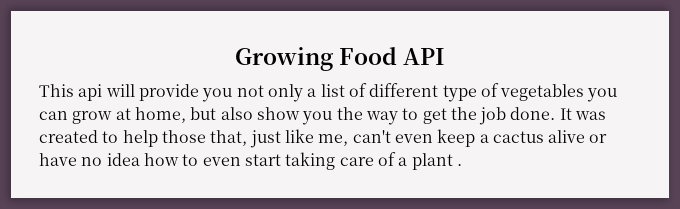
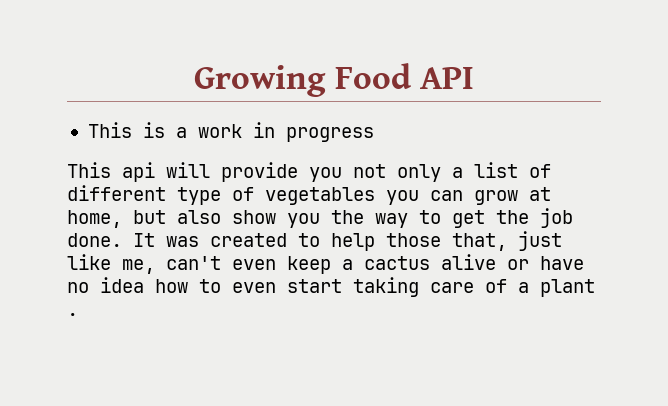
(446, 56) none -> [87,122,374,142] // This is a work in progress

